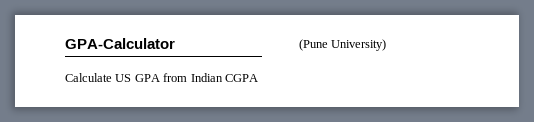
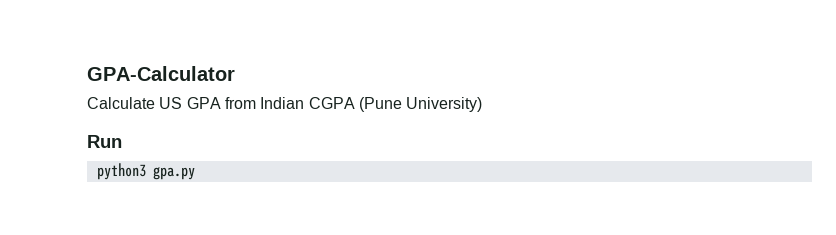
(387, 45) none -> [87,135,122,148] [96,163,195,180] // Run // python3 gpa.py

